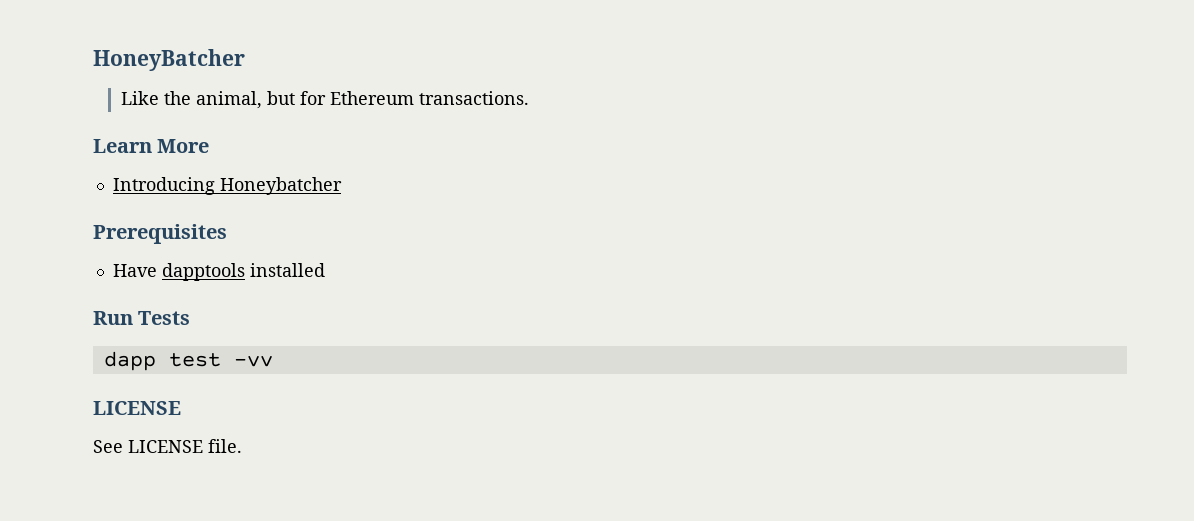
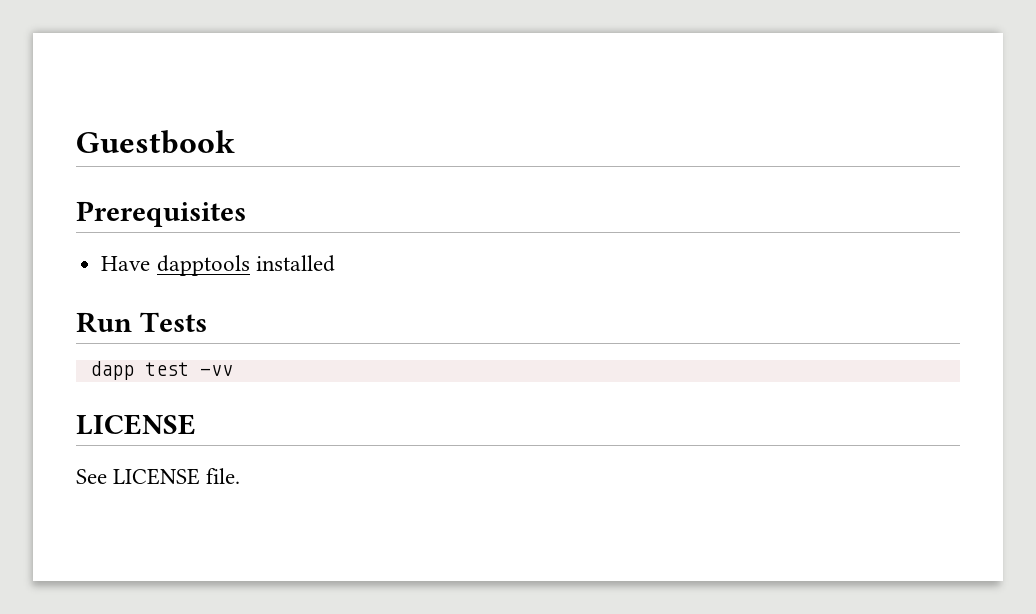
[93,49,245,71] [120,91,529,109] [93,139,210,153] [112,177,342,195] HoneyBatcher // Like the animal, but for Ethereum transactions. // Learn More // Introducing Honeybatcher -> [76,130,235,154] Guestbook

